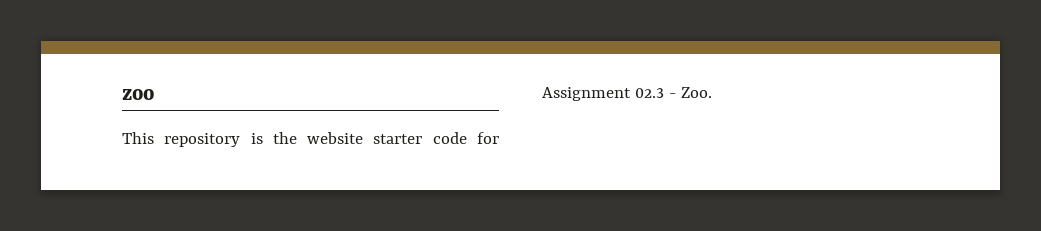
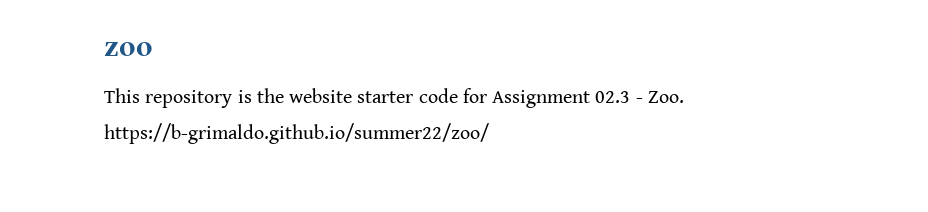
(712, 92) none -> [104,123,489,144] // https://b-grimaldo.github.io/summer22/zoo/

